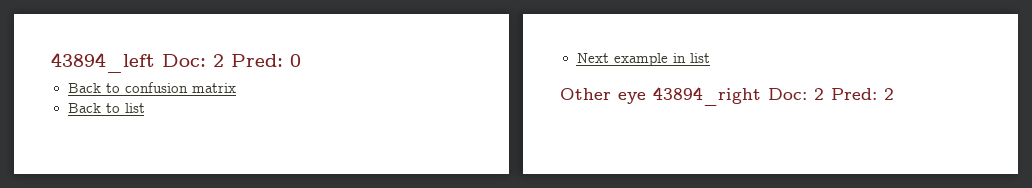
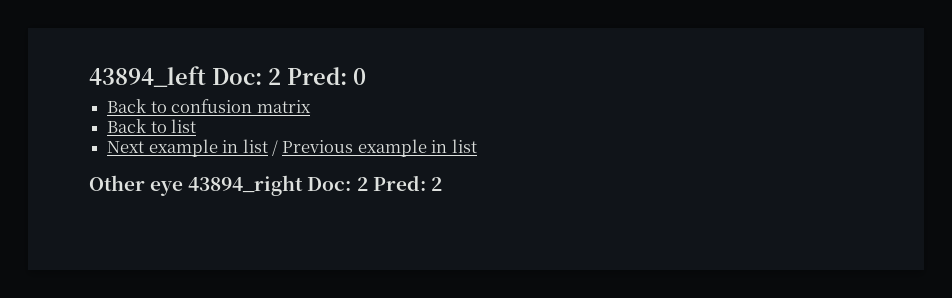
(710, 58) none -> [271,139,477,157] / Previous example in list

